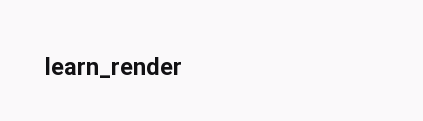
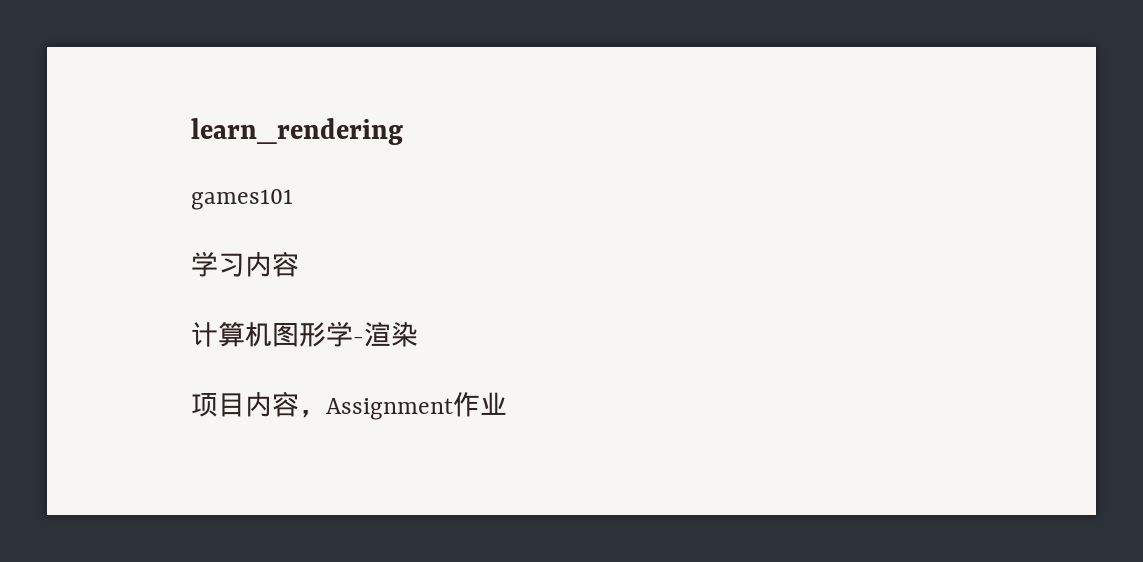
[45,57,182,78] learn_render -> [191,118,403,145] [191,189,293,210] [191,251,299,277] [191,321,418,347] [191,391,507,420] learn_rendering // games101 // 学习内容 // 计算机图形学-渲染 // 项目内容，Assignment作业

